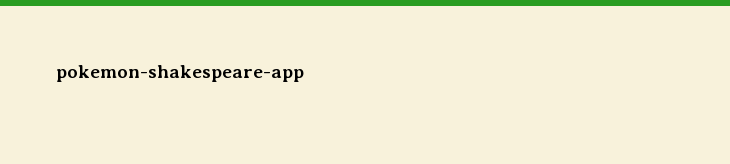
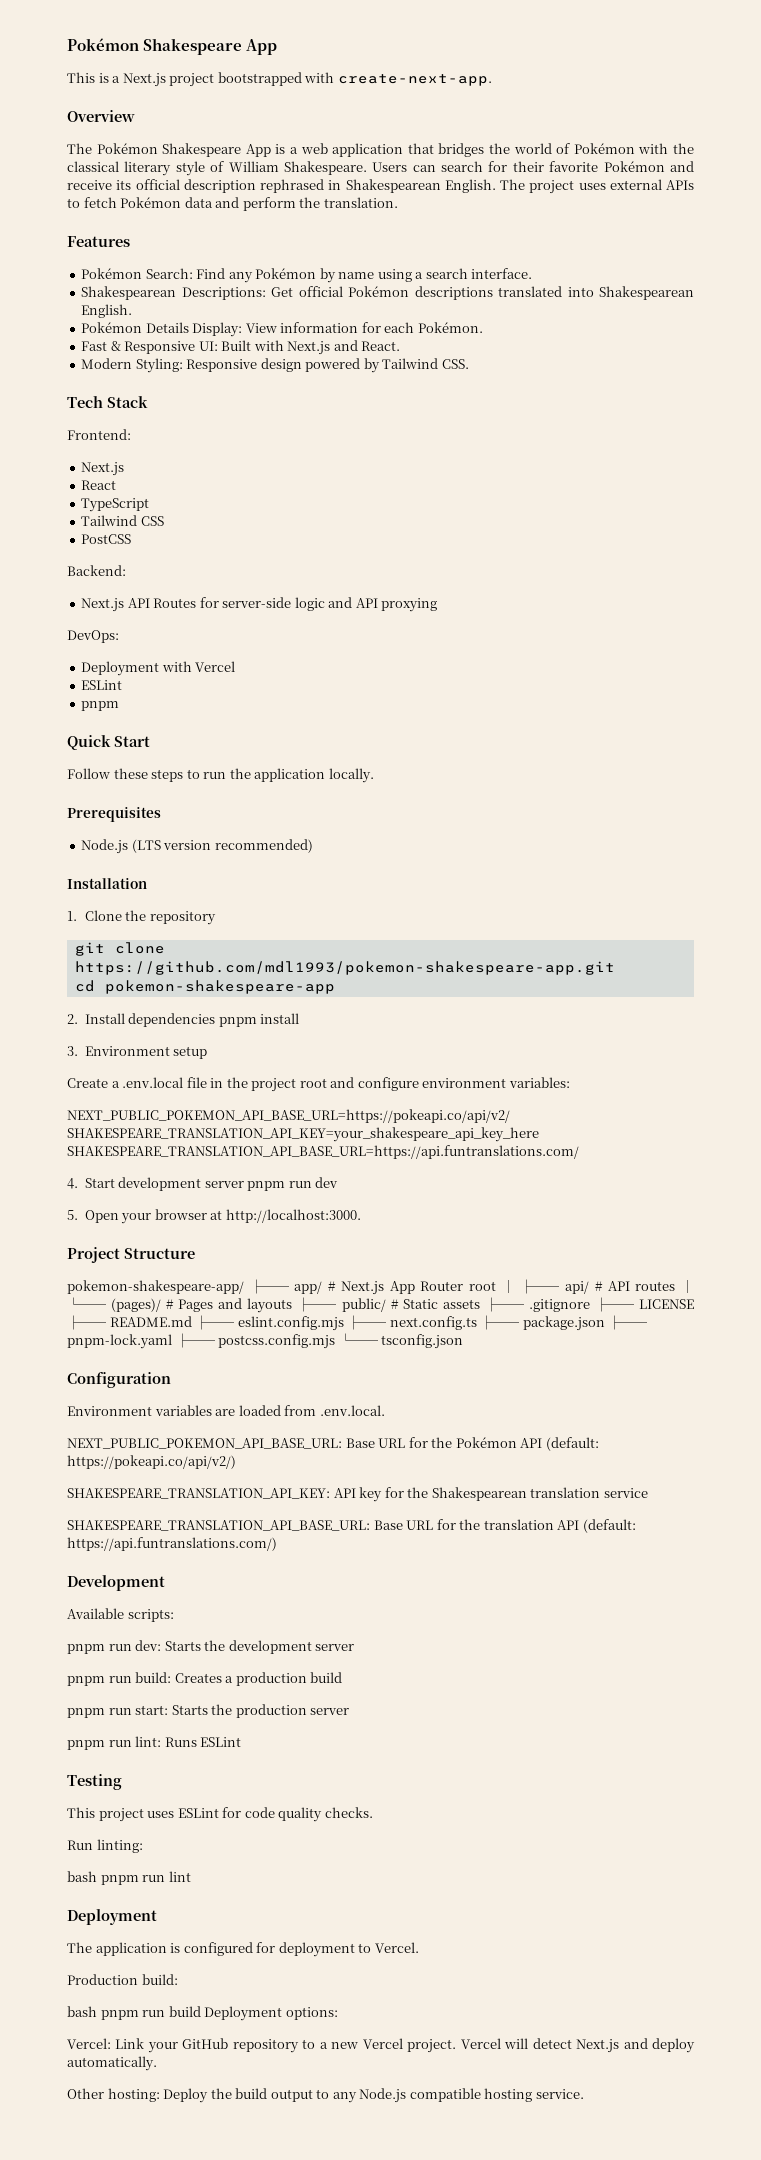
[56,65,304,82] pokemon-shakespeare-app -> [67,38,278,55] [67,72,492,87] [67,110,135,122] [67,143,695,157] [67,161,694,176] [67,179,694,194] [67,197,398,211] [67,236,130,247] [81,268,533,283] [81,286,694,300] [81,304,133,318] [81,322,483,337] [81,340,401,355] [81,358,469,373] [67,396,148,408] [67,429,131,440] [81,462,125,476] [81,480,117,490] [81,498,150,512] [81,515,164,526] [81,534,132,544] [67,565,126,576] [81,597,438,612] [67,630,119,643] [81,661,236,676] [81,680,123,690] [81,701,120,711] [67,735,150,750] [67,768,374,783] [67,807,161,822] [81,839,313,854] [67,878,147,889] [67,910,216,925] [74,942,165,956] [74,961,615,975] [74,980,335,994] [67,1013,300,1027] [67,1046,208,1059] [67,1077,570,1092] [67,1109,510,1123] [67,1127,539,1142] [67,1145,579,1159] [67,1177,339,1191] [67,1209,361,1224] [67,1247,195,1263] [67,1279,694,1295] [67,1297,694,1313] [67,1315,648,1331] [67,1333,464,1349] [67,1372,171,1388] [67,1405,385,1416] [67,1437,599,1451] [67,1455,236,1469] [67,1487,648,1502] [67,1519,636,1533] [67,1537,277,1551] [67,1575,165,1591] [67,1608,174,1622] [67,1640,355,1654] [67,1672,343,1686] [67,1704,350,1718] [67,1736,242,1750] [67,1774,122,1790] [67,1807,373,1822] [67,1839,143,1853] [67,1871,191,1885] [67,1909,157,1925] [67,1942,419,1957] [67,1974,178,1985] [67,2006,338,2021] [67,2038,696,2053] [67,2056,157,2071] [67,2088,584,2103] Pokémon Shakespeare App // This is a Next.js project bootstrapped with create-next-app. // Overview // The Pokémon Shakespeare App is a web application that bridges the world of Pokémon with the classical literary style of William Shakespeare. Users can search for their favorite Pokémon and receive its official description rephrased in Shakespearean English. The project uses external APIs to fetch Pokémon data and perform the translation. // Features // Pokémon Search: Find any Pokémon by name using a search interface. // Shakespearean Descriptions: Get official Pokémon descriptions translated into Shakespearean English. // Pokémon Details Display: View information for each Pokémon. // Fast & Responsive UI: Built with Next.js and React. // Modern Styling: Responsive design powered by Tailwind CSS. // Tech Stack // Frontend: // Next.js // React // TypeScript // Tailwind CSS // PostCSS // Backend: // Next.js API Routes for server-side logic and API proxying // DevOps: // Deployment with Vercel // ESLint // pnpm // Quick Start // Follow these steps to run the application locally. // Prerequisites // Node.js (LTS version recommended) // Installation // 1. Clone the repository // git clone https://github.com/mdl1993/pokemon-shakespeare-app.git // cd pokemon-shakespeare-app // 2. Install dependencies pnpm install // 3. Environment setup // Create a .env.local file in the project root and configure environment variables: // NEXT_PUBLIC_POKEMON_API_BASE_URL=https://pokeapi.co/api/v2/ SHAKESPEARE_TRANSLATION_API_KEY=your_shakespeare_api_key_here SHAKESPEARE_TRANSLATION_API_BASE_URL=https://api.funtranslations.com/ // 4. Start development server pnpm run dev // 5. Open your browser at http://localhost:3000. // Project Structure // pokemon-shakespeare-app/ ├── app/ # Next.js App Router root │ ├── api/ # API routes │ └── (pages)/ # Pages and layouts ├── public/ # Static assets ├── .gitignore ├── LICENSE ├── README.md ├── eslint.config.mjs ├── next.config.ts ├── package.json ├── pnpm-lock.yaml ├── postcss.config.mjs └── tsconfig.json // Configuration // Environment variables are loaded from .env.local. // NEXT_PUBLIC_POKEMON_API_BASE_URL: Base URL for the Pokémon API (default: https://pokeapi.co/api/v2/) // SHAKESPEARE_TRANSLATION_API_KEY: API key for the Shakespearean translation service // SHAKESPEARE_TRANSLATION_API_BASE_URL: Base URL for the translation API (default: https://api.funtranslations.com/) // Development // Available scripts: // pnpm run dev: Starts the development server // pnpm run build: Creates a production build // pnpm run start: Starts the production server // pnpm run lint: Runs ESLint // Testing // This project uses ESLint for code quality checks. // Run linting: // bash pnpm run lint // Deployment // The application is configured for deployment to Vercel. // Production build: // bash pnpm run build Deployment options: // Vercel: Link your GitHub repository to a new Vercel project. Vercel will detect Next.js and deploy automatically. // Other hosting: Deploy the build output to any Node.js compatible hosting service.

